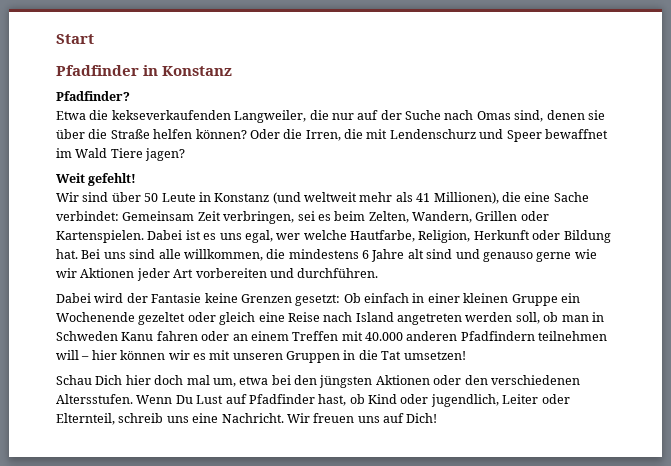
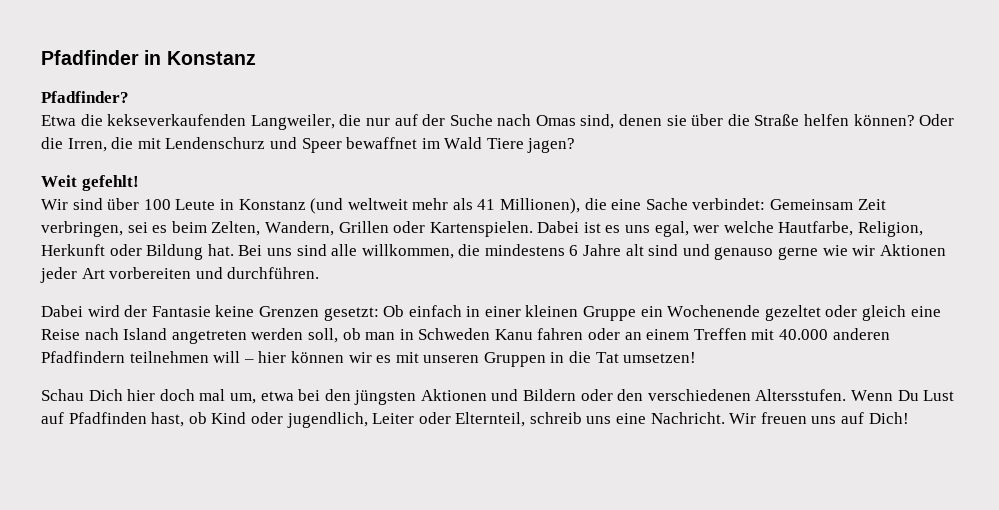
[56,34,94,44] Start // -> (41, 57) none
[144,193,159,202] 50 -> [143,199,171,210] 100
(430, 380) none -> [491,389,577,401] und Bildern
[248,394,315,404] Pfadfinder -> [68,412,147,424] Pfadfinden

